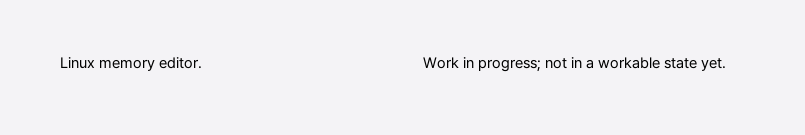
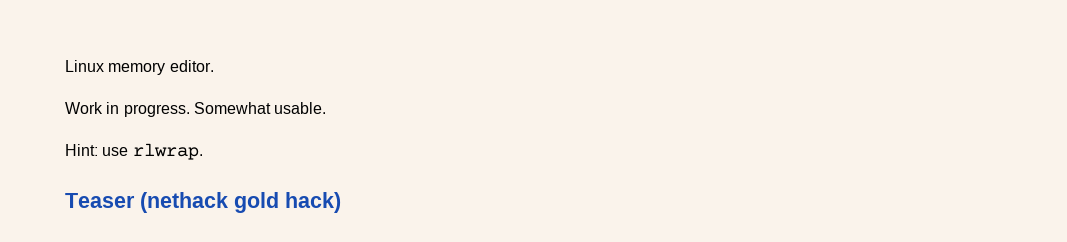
[478,57,727,72] progress; not in a workable state yet. -> [123,102,327,117] [65,143,203,160] [65,192,341,213] progress. Somewhat usable. // Hint: use rlwrap. // Teaser (nethack gold hack)

